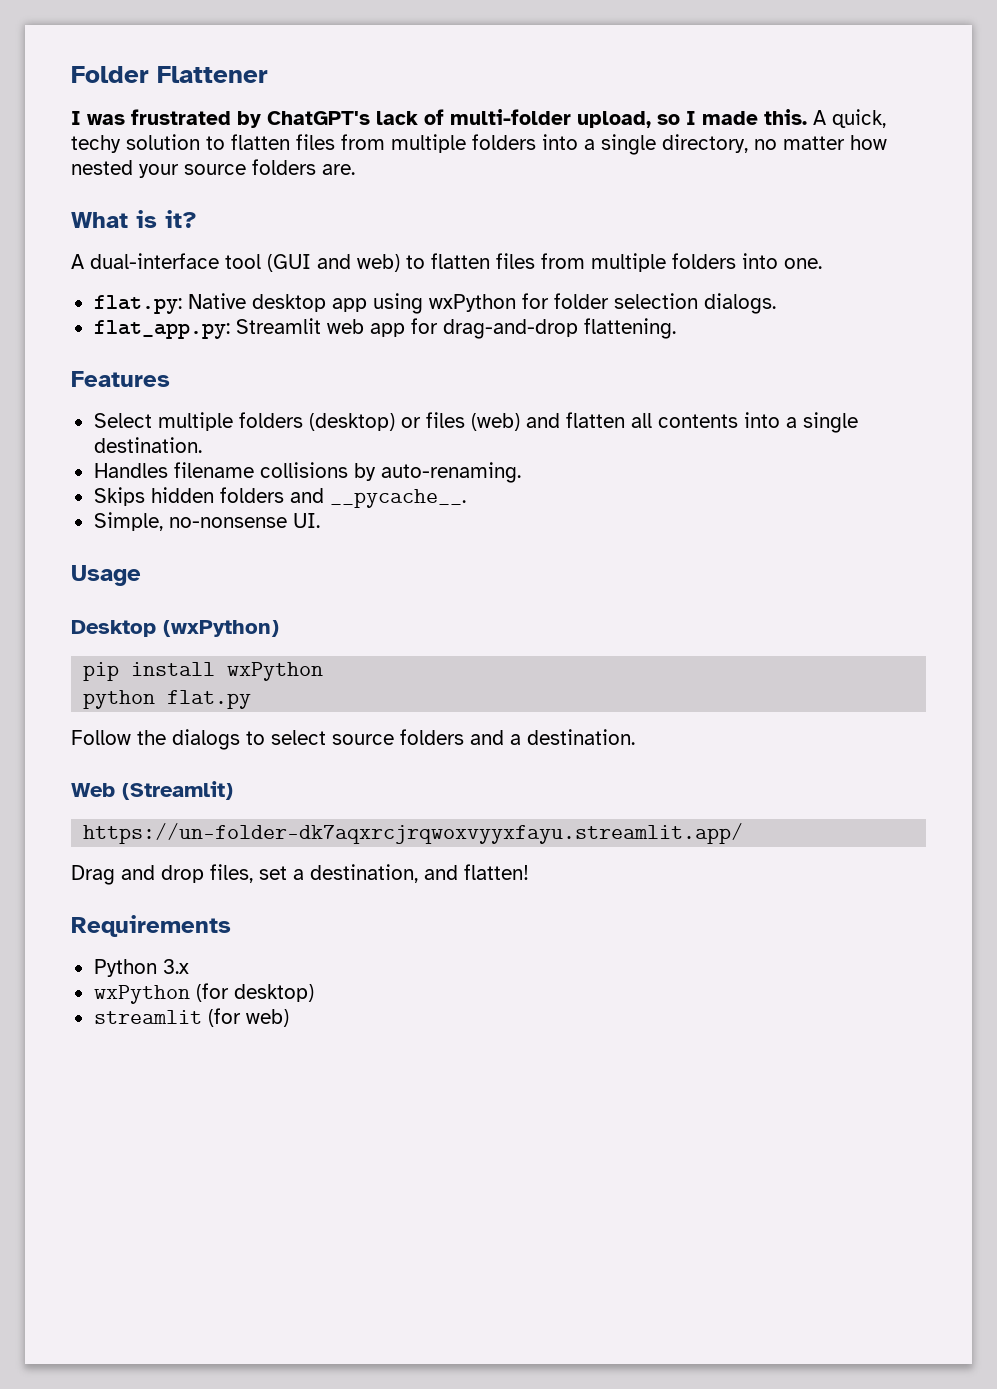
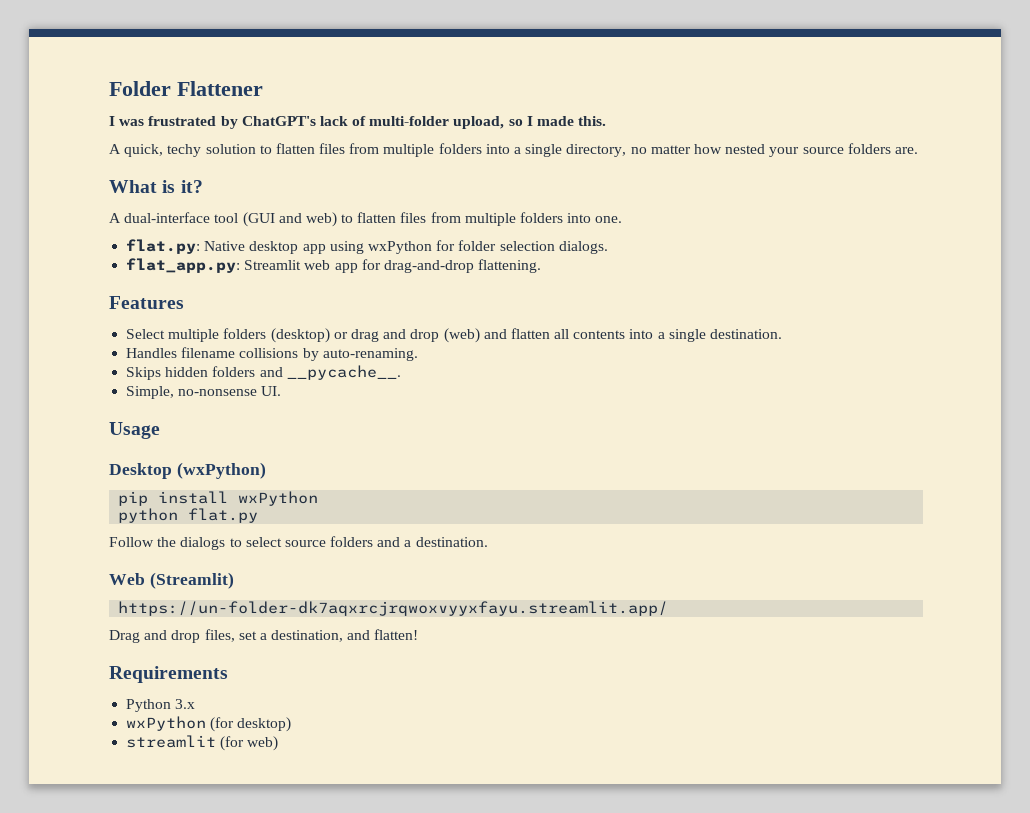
(807, 117) none -> (607, 121) //
[425,412,465,428] files -> [350,329,440,342] drag and drop

